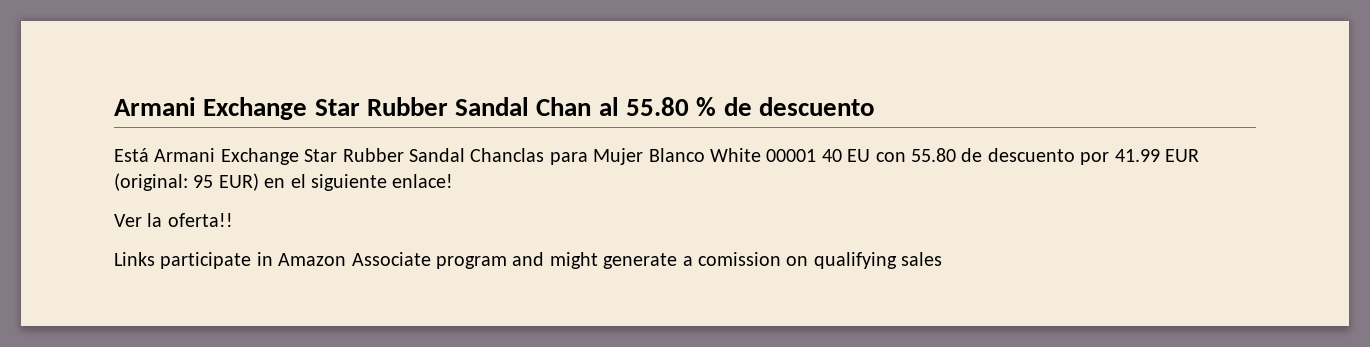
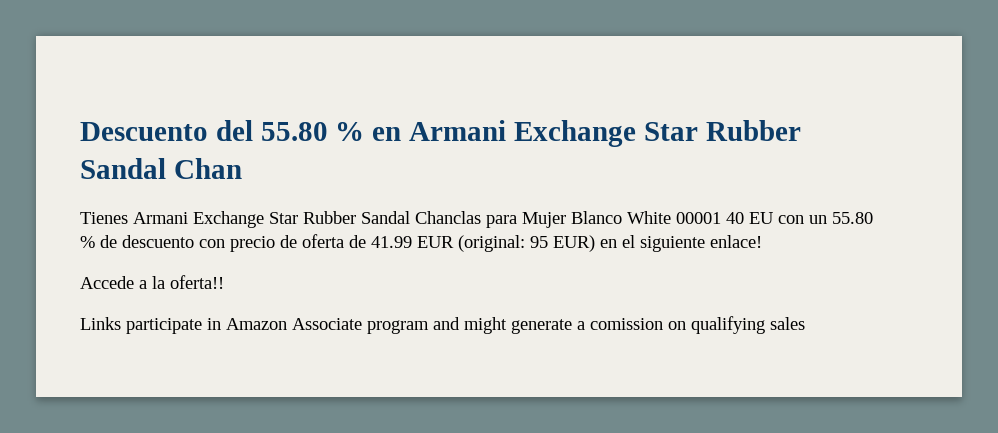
(114, 106) none -> [80,120,402,141] Descuento del 55.80 % en
[598,97,875,116] [114,148,149,162] al 55.80 % de descuento // Está -> [80,212,128,224] // Tienes
[910,148,1110,165] 55.80 de descuento por -> [809,212,873,224] [80,234,366,252] un 55.80 % de descuento con precio de oferta de
[114,214,142,227] Ver -> [80,276,147,289] Accede a

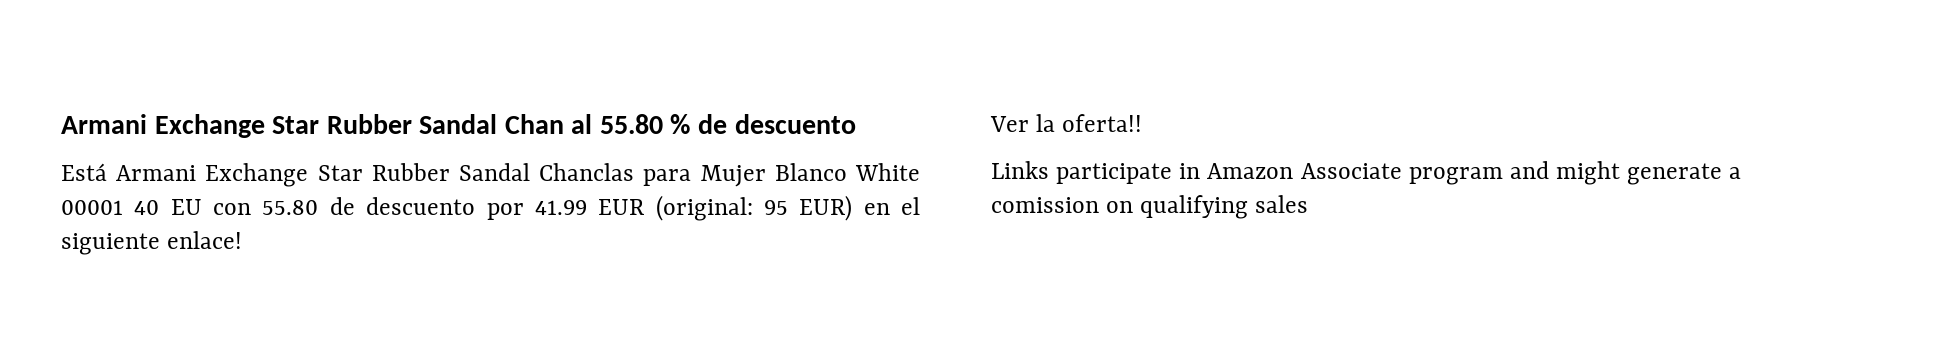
[80,120,402,141] Descuento del 55.80 % en -> (61, 124) none
[80,212,128,224] // Tienes -> [571,114,856,134] [61,163,107,181] al 55.80 % de descuento // Está
[809,212,873,224] [80,234,366,252] un 55.80 % de descuento con precio de oferta de -> [262,197,524,220] 55.80 de descuento por
[80,276,147,289] Accede a -> [990,116,1029,132] Ver

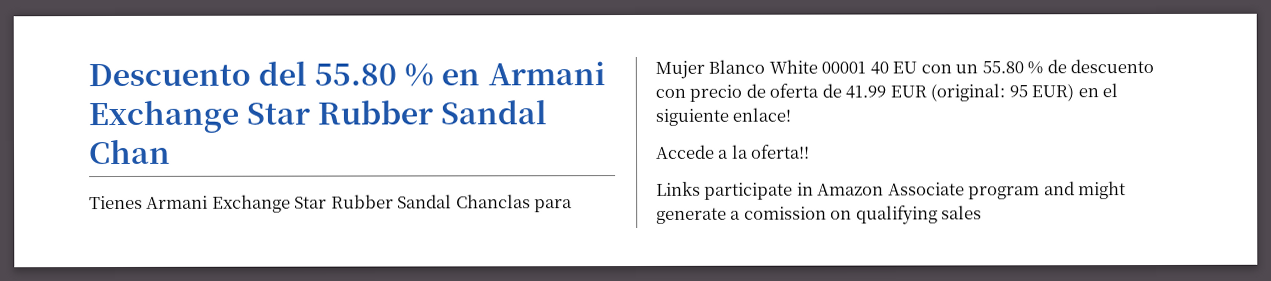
(61, 124) none -> [88,60,481,87] Descuento del 55.80 % en
[571,114,856,134] [61,163,107,181] al 55.80 % de descuento // Está -> [89,195,143,210] // Tienes
[262,197,524,220] 55.80 de descuento por -> [955,59,1155,75] [655,83,842,102] un 55.80 % de descuento con precio de oferta de
[990,116,1029,132] Ver -> [656,144,730,159] Accede a

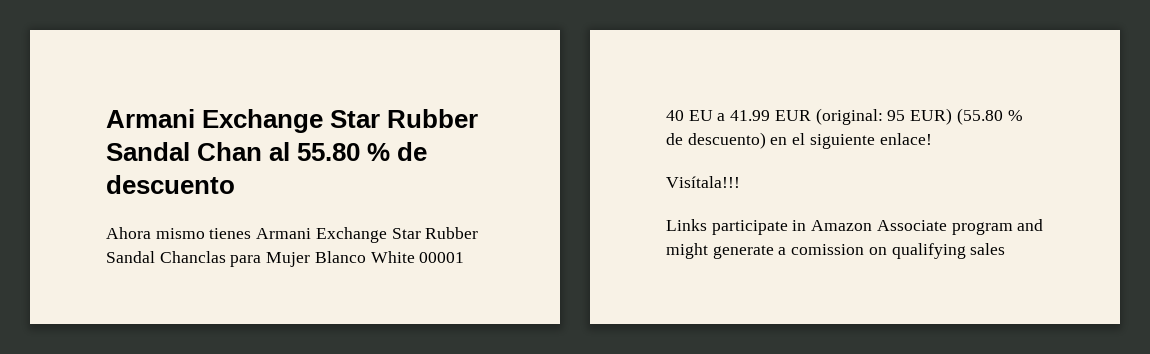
[88,60,481,87] Descuento del 55.80 % en -> (106, 118) none
[89,195,143,210] // Tienes -> [269,142,428,161] [106,175,235,194] [106,227,252,239] al 55.80 % de descuento // Ahora mismo tienes
[920,59,1155,75] [655,83,842,102] con un 55.80 % de descuento con precio de oferta de -> [717,113,726,121] a
(1075, 92) none -> [956,108,1023,125] [666,132,766,149] (55.80 % de descuento)
[656,144,811,159] Accede a la oferta!! -> [666,176,740,188] Visítala!!!

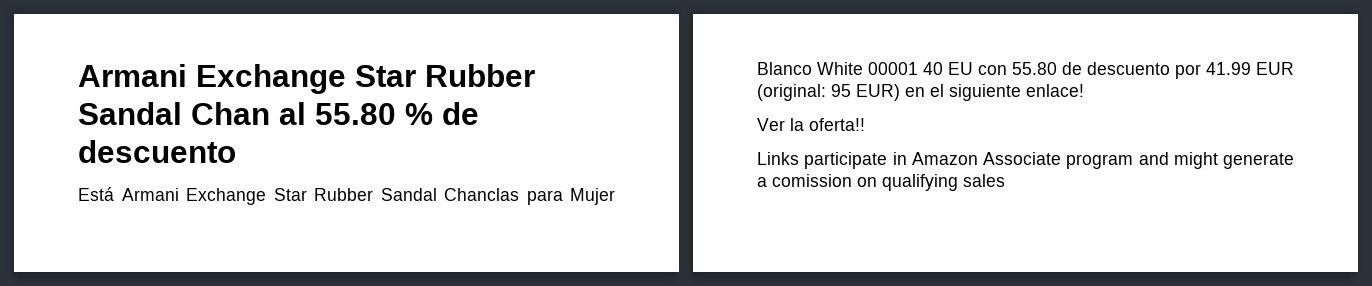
[106,227,252,239] Ahora mismo tienes -> [78,187,114,201] Está
[717,113,726,121] a -> [978,62,1201,79] con 55.80 de descuento por
[956,108,1023,125] [666,132,766,149] (55.80 % de descuento) -> (900, 92) none
[666,176,740,188] Visítala!!! -> [757,118,865,131] Ver la oferta!!

